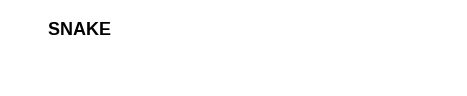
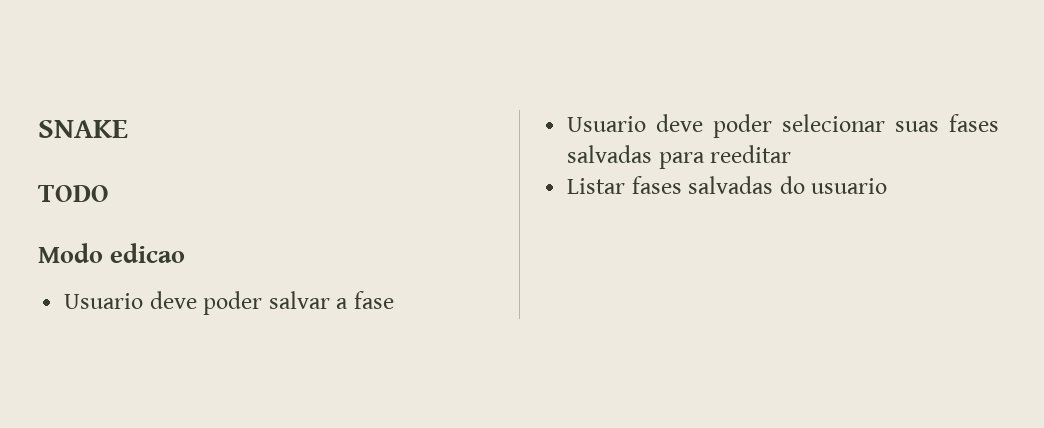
(111, 28) none -> [38,185,109,202] [38,243,186,263] [64,291,394,315] [567,114,999,138] [567,145,792,169] [567,176,888,194] // TODO // Modo edicao // Usuario deve poder salvar a fase // Usuario deve poder selecionar suas fases salvadas para reeditar // Listar fases salvadas do usuario

